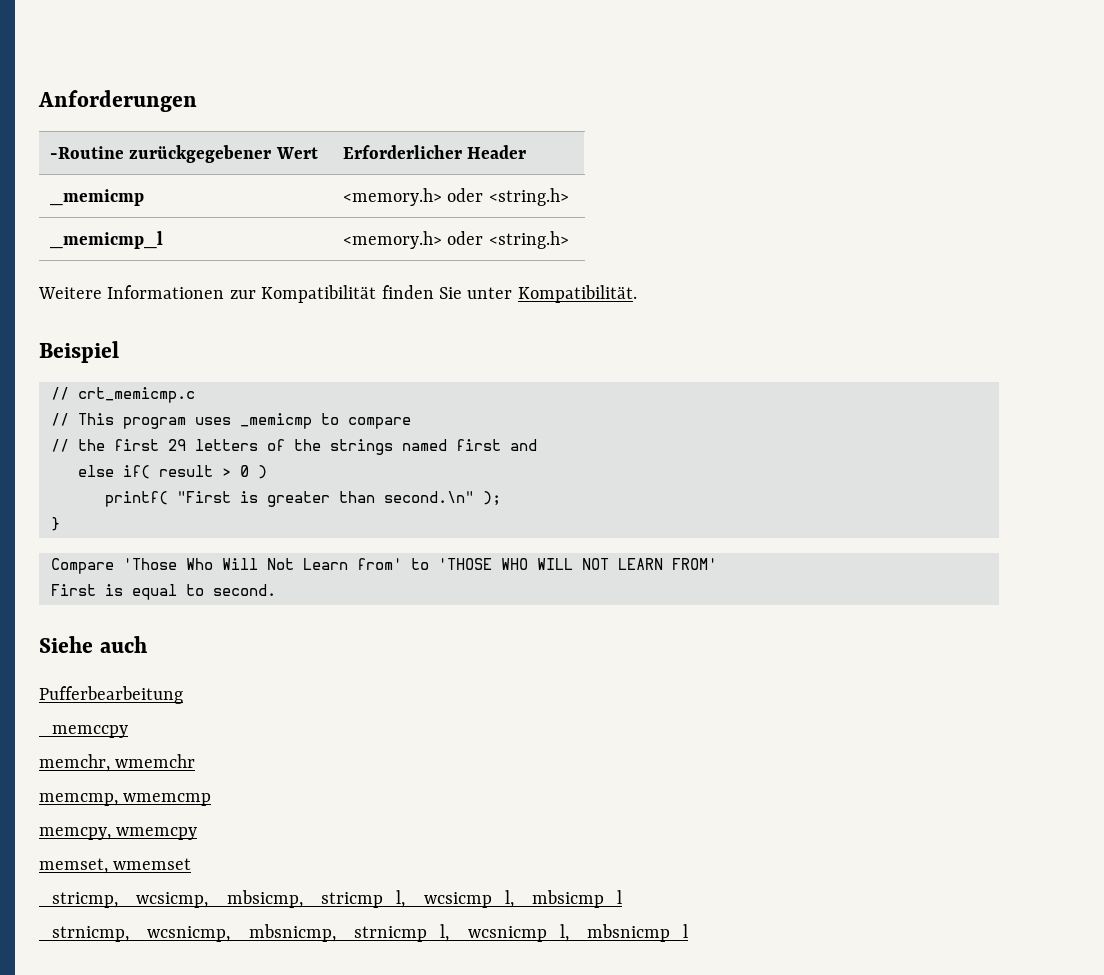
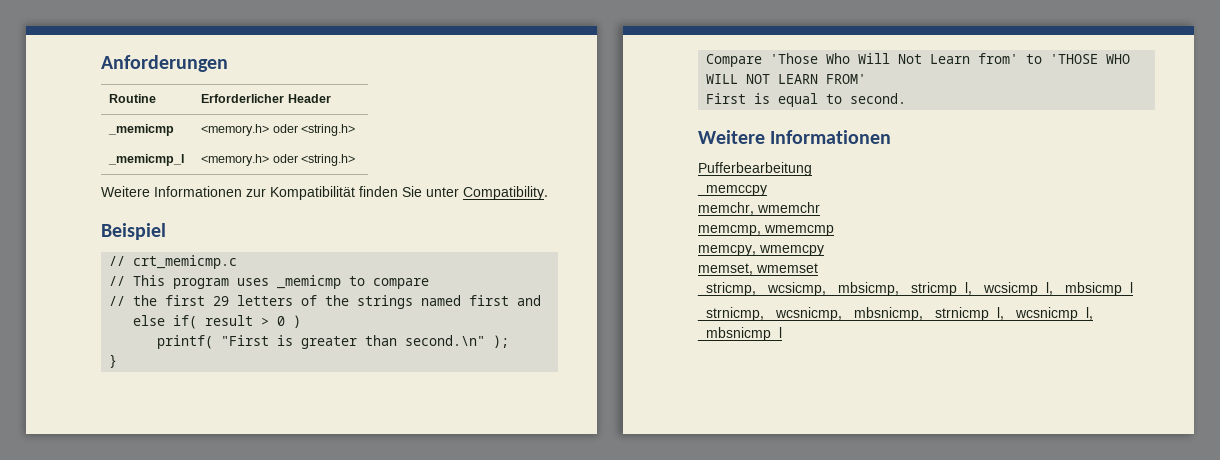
[49,145,318,163] -Routine zurückgegebener Wert -> [109,94,157,103] Routine
[517,285,637,303] Kompatibilität. -> [463,186,548,200] Compatibility.
[39,636,147,653] Siehe auch -> [698,130,892,144] Weitere Informationen

